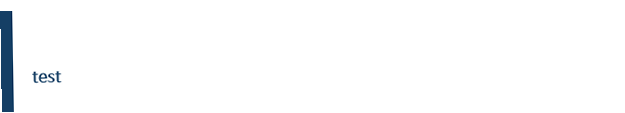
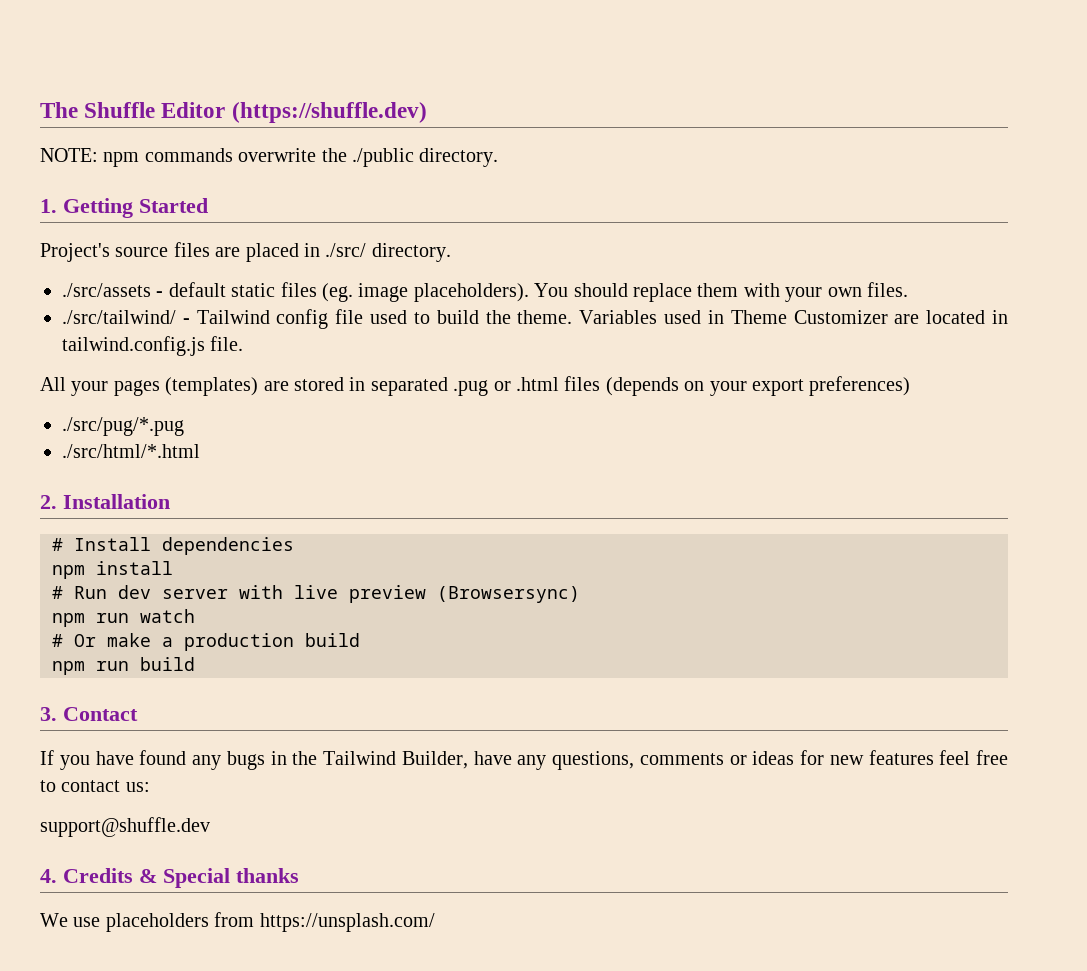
[32,71,62,84] test -> [40,102,427,123] [40,148,499,167] [40,198,208,218] [40,242,451,262] [62,282,908,302] [62,309,1009,329] [62,336,244,356] [40,376,911,396] [62,417,184,436] [62,444,200,458] [40,494,170,509] [52,537,294,555] [52,561,173,579] [52,585,580,603] [52,609,195,627] [52,633,360,651] [52,657,195,675] [40,707,138,721] [40,750,1008,770] [40,780,150,792] [40,817,210,837] [40,868,299,888] [40,912,435,932] The Shuffle Editor (https://shuffle.dev) // NOTE: npm commands overwrite the ./public directory. // 1. Getting Started // Project's source files are placed in ./src/ directory. // ./src/assets - default static files (eg. image placeholders). You should replace them with your own files. // ./src/tailwind/ - Tailwind config file used to build the theme. Variables used in Theme Customizer are located in tailwind.config.js file. // All your pages (templates) are stored in separated .pug or .html files (depends on your export preferences) // ./src/pug/*.pug // ./src/html/*.html // 2. Installation // # Install dependencies // npm install // # Run dev server with live preview (Browsersync) // npm run watch // # Or make a production build // npm run build // 3. Contact // If you have found any bugs in the Tailwind Builder, have any questions, comments or ideas for new features feel free to contact us: // support@shuffle.dev // 4. Credits & Special thanks // We use placeholders from https://unsplash.com/

